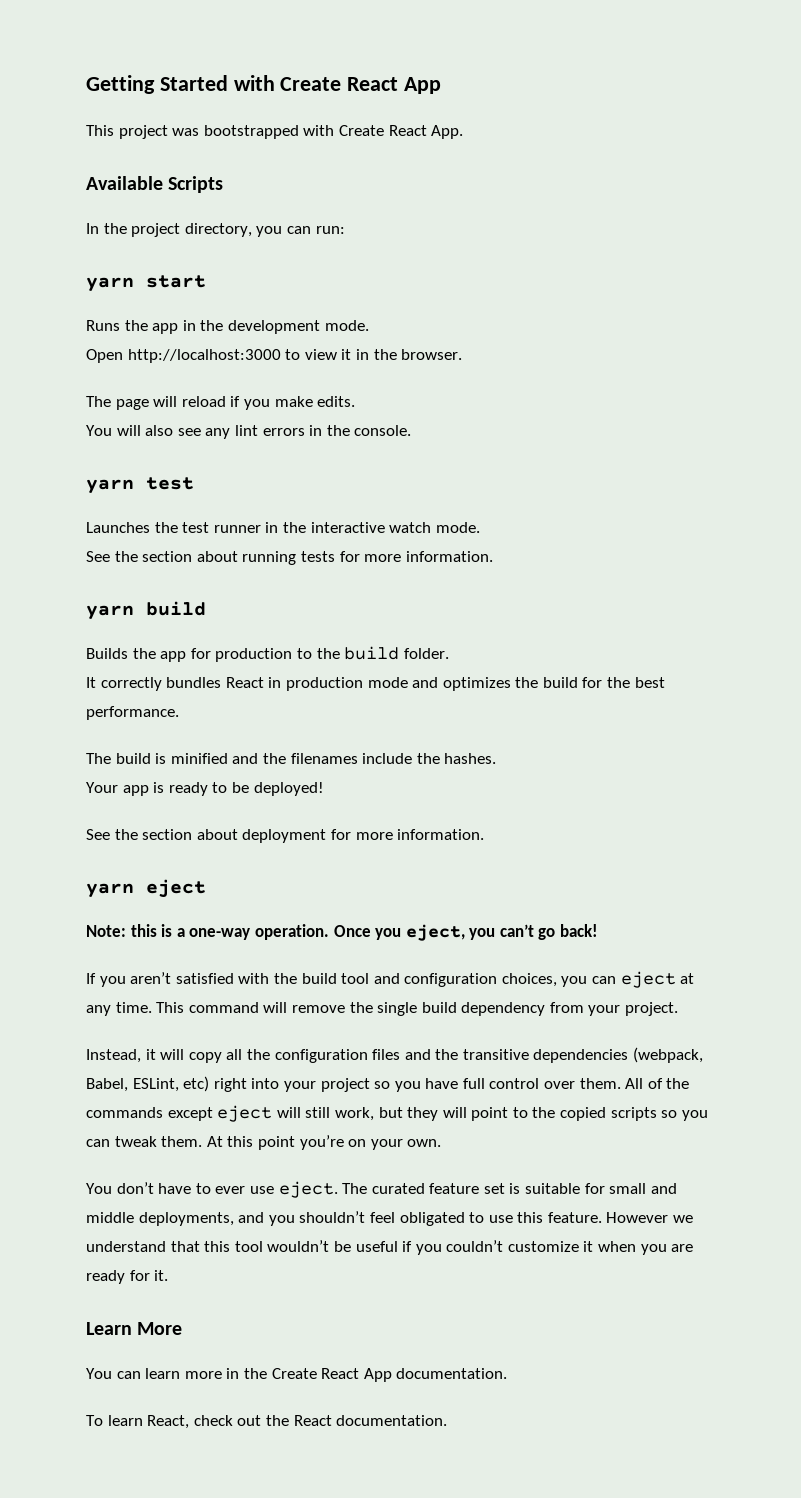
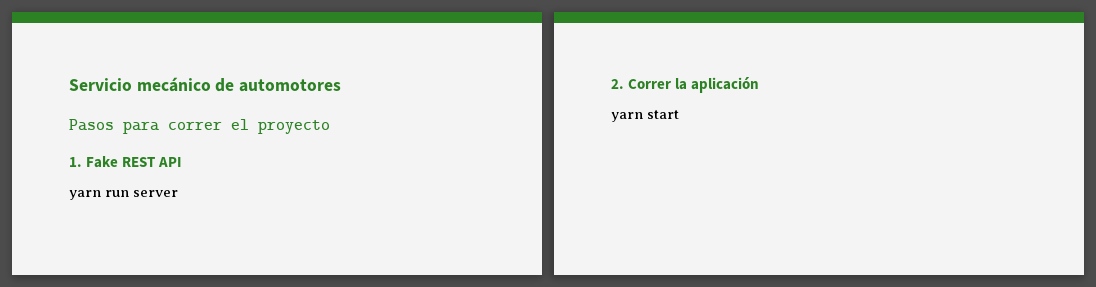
[86,75,442,94] [86,125,464,139] [86,176,224,193] [86,223,345,237] [86,275,206,292] [86,320,369,334] [86,349,463,363] [86,396,356,410] [86,425,412,439] [86,477,194,494] [86,522,480,533] [86,551,493,565] [86,601,206,620] [86,646,449,662] [86,677,665,691] [86,706,179,720] [86,753,497,764] [86,782,324,796] [86,829,485,843] [86,879,206,898] [86,924,599,941] [86,971,695,988] [86,1002,679,1016] [86,1047,704,1063] [86,1076,690,1092] [86,1105,708,1122] [86,1135,442,1150] [86,1181,677,1198] [86,1211,694,1226] [86,1240,694,1255] [86,1270,169,1284] [86,1322,183,1335] [86,1368,508,1382] [86,1415,448,1429] Getting Started with Create React App // This project was bootstrapped with Create React App. // Available Scripts // In the project directory, you can run: // yarn start // Runs the app in the development mode. // Open http://localhost:3000 to view it in the browser. // The page will reload if you make edits. // You will also see any lint errors in the console. // yarn test // Launches the test runner in the interactive watch mode. // See the section about running tests for more information. // yarn build // Builds the app for production to the build folder. // It correctly bundles React in production mode and optimizes the build for the best performance. // The build is minified and the filenames include the hashes. // Your app is ready to be deployed! // See the section about deployment for more information. // yarn eject // Note: this is a one-way operation. Once you eject, you can’t go back! // If you aren’t satisfied with the build tool and configuration choices, you can eject at any time. This command will remove the single build dependency from your project. // Instead, it will copy all the configuration files and the transitive dependencies (webpack, Babel, ESLint, etc) right into your project so you have full control over them. All of the commands except eject will still work, but they will point to the copied scripts so you can tweak them. At this point you’re on your own. // You don’t have to ever use eject. The curated feature set is suitable for small and middle deployments, and you shouldn’t feel obligated to use this feature. However we understand that this tool wouldn’t be useful if you couldn’t customize it when you are ready for it. // Learn More // You can learn more in the Create React App documentation. // To learn React, check out the React documentation. -> [69,77,342,92] [69,119,330,134] [69,156,183,168] [69,190,178,200] [611,77,760,93] [611,110,679,122] Servicio mecánico de automotores // Pasos para correr el proyecto // 1. Fake REST API // yarn run server // 2. Correr la aplicación // yarn start

